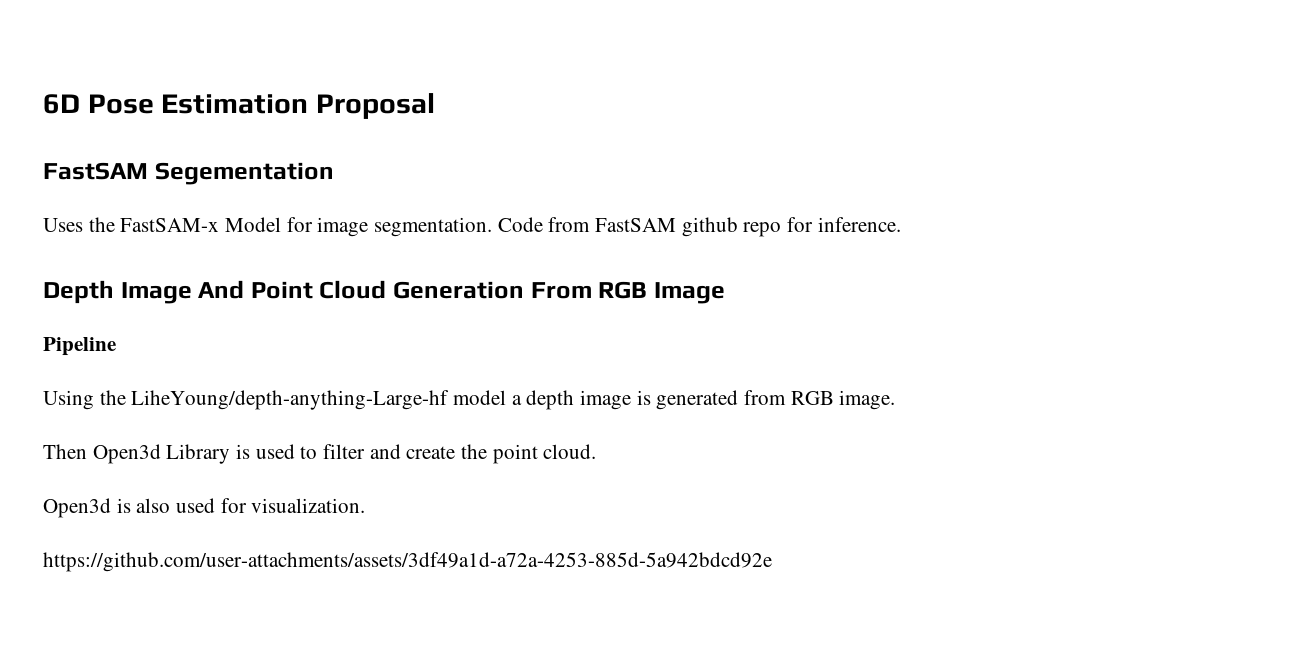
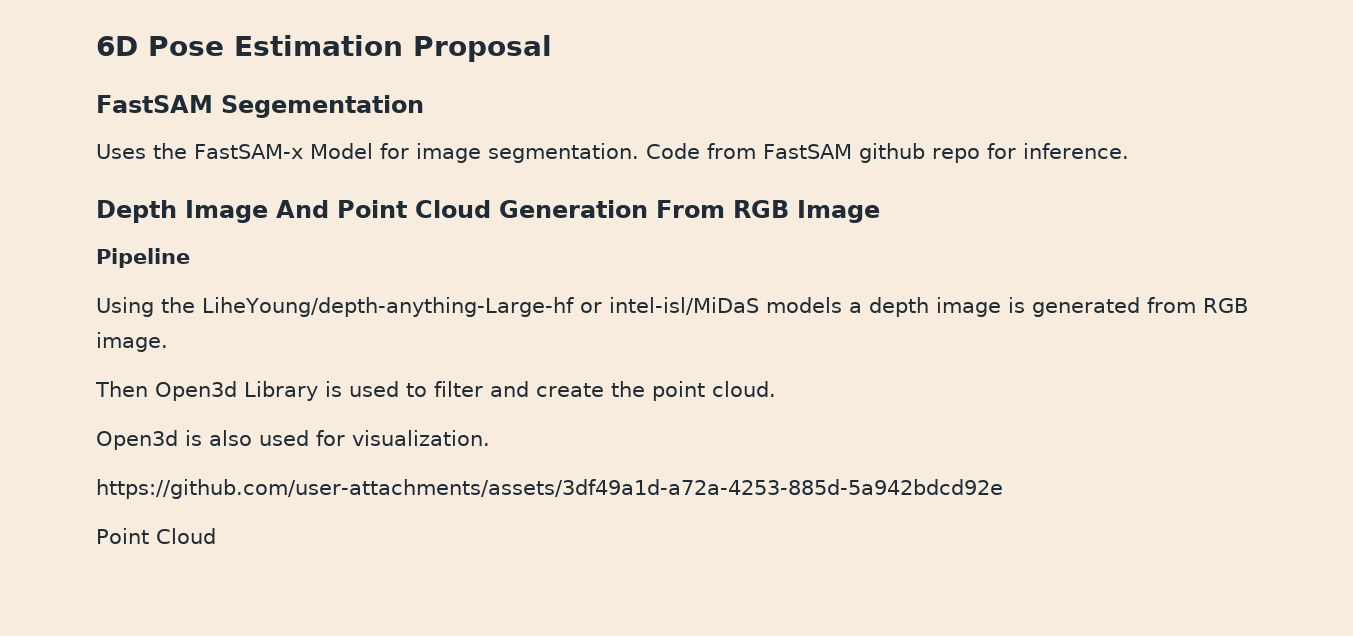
[453,390,507,405] model -> [579,297,842,315] or intel-isl/MiDaS models
(772, 562) none -> [96,528,216,544] // Point Cloud

